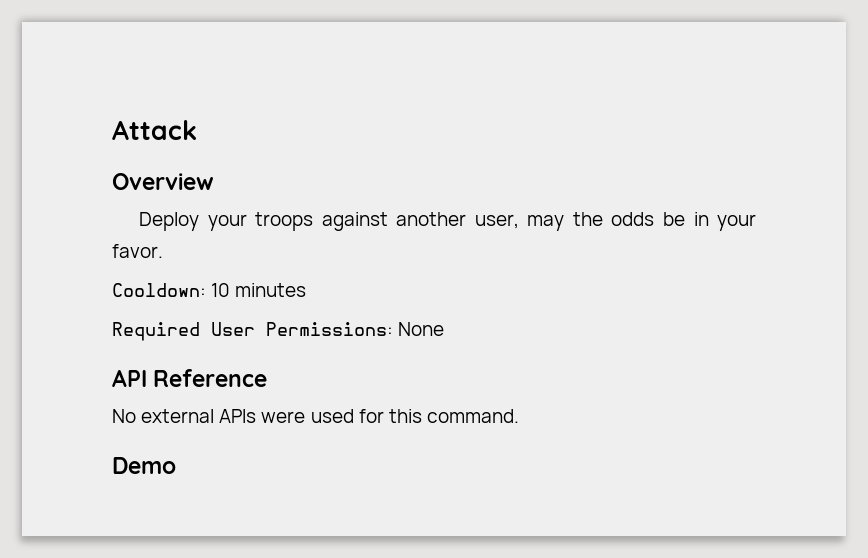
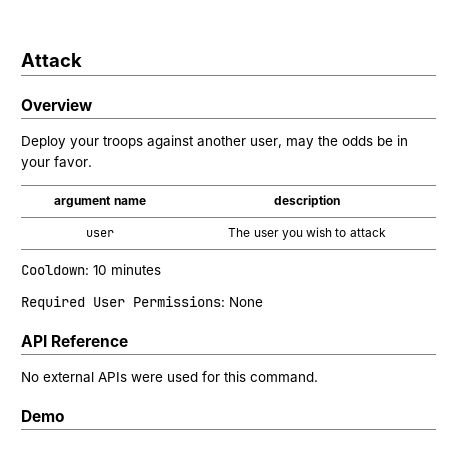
(163, 251) none -> [54,196,146,208] [274,195,340,208] [86,230,114,237] [228,227,386,240] // argument name | description // user | The user you wish to attack

